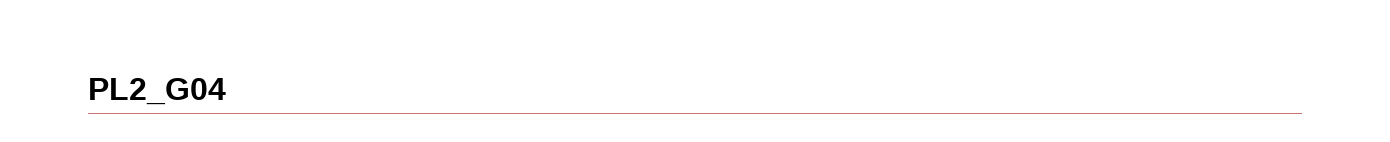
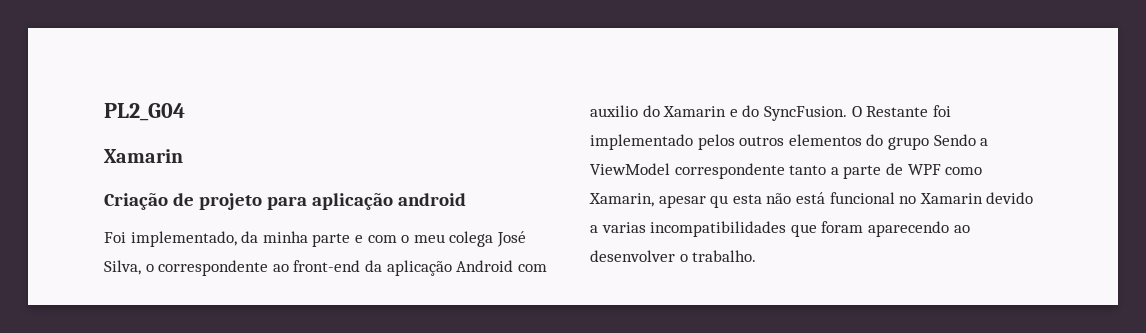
(226, 91) none -> [104,149,183,163] [104,193,466,210] [104,231,526,247] [104,260,547,276] [590,105,951,121] [590,134,989,150] [590,163,983,179] [589,192,1034,208] [590,221,970,237] [590,250,757,262] // Xamarin // Criação de projeto para aplicação android // Foi implementado, da minha parte e com o meu colega José Silva, o correspondente ao front-end da aplicação Android com auxilio do Xamarin e do SyncFusion. O Restante foi implementado pelos outros elementos do grupo Sendo a ViewModel correspondente tanto a parte de WPF como Xamarin, apesar qu esta não está funcional no Xamarin devido a varias incompatibilidades que foram aparecendo ao desenvolver o trabalho.

